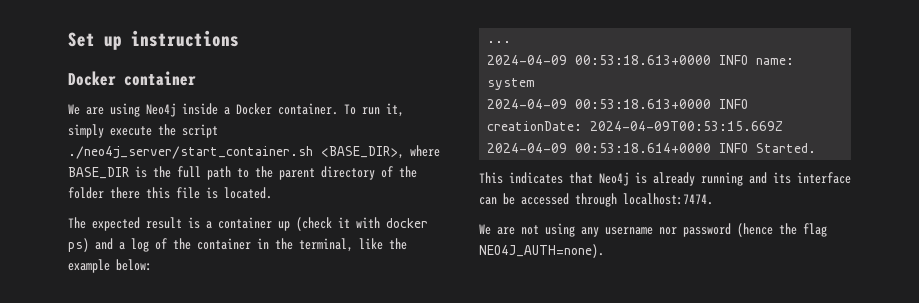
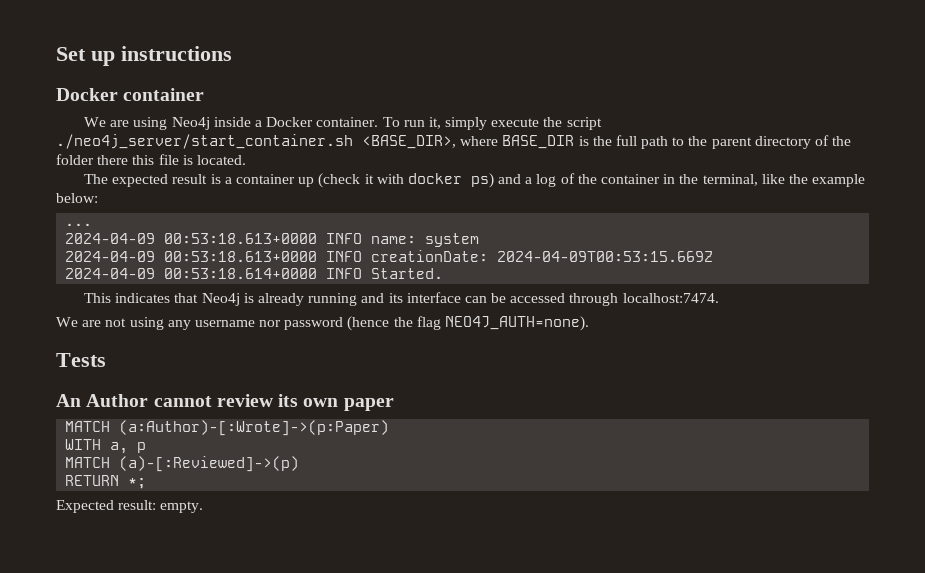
(604, 251) none -> [56,353,106,367] [56,394,394,411] [65,420,390,436] [65,439,147,454] [65,456,300,472] [65,475,147,489] [56,500,204,513] // Tests // An Author cannot review its own paper // MATCH (a:Author)-[:Wrote]->(p:Paper) // WITH a, p // MATCH (a)-[:Reviewed]->(p) // RETURN *; // Expected result: empty.

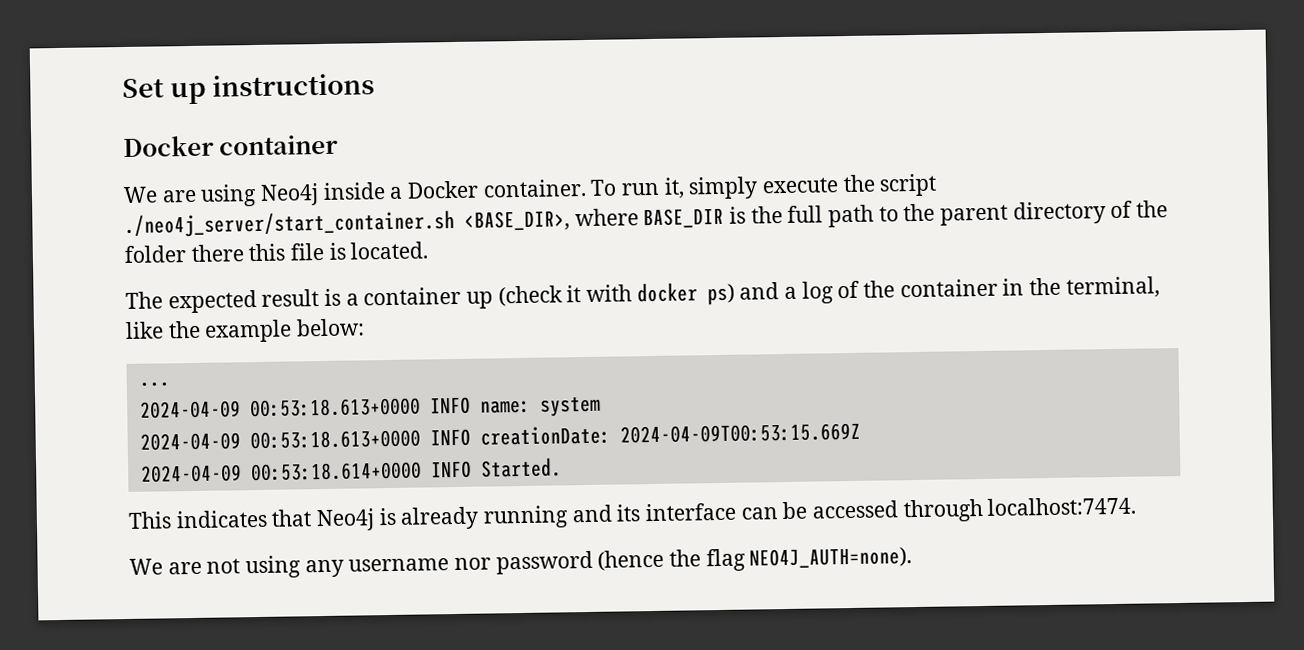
[56,353,106,367] [56,394,394,411] [65,420,390,436] [65,439,147,454] [65,456,300,472] [65,475,147,489] [56,500,204,513] // Tests // An Author cannot review its own paper // MATCH (a:Author)-[:Wrote]->(p:Paper) // WITH a, p // MATCH (a)-[:Reviewed]->(p) // RETURN *; // Expected result: empty. -> (913, 558) none

